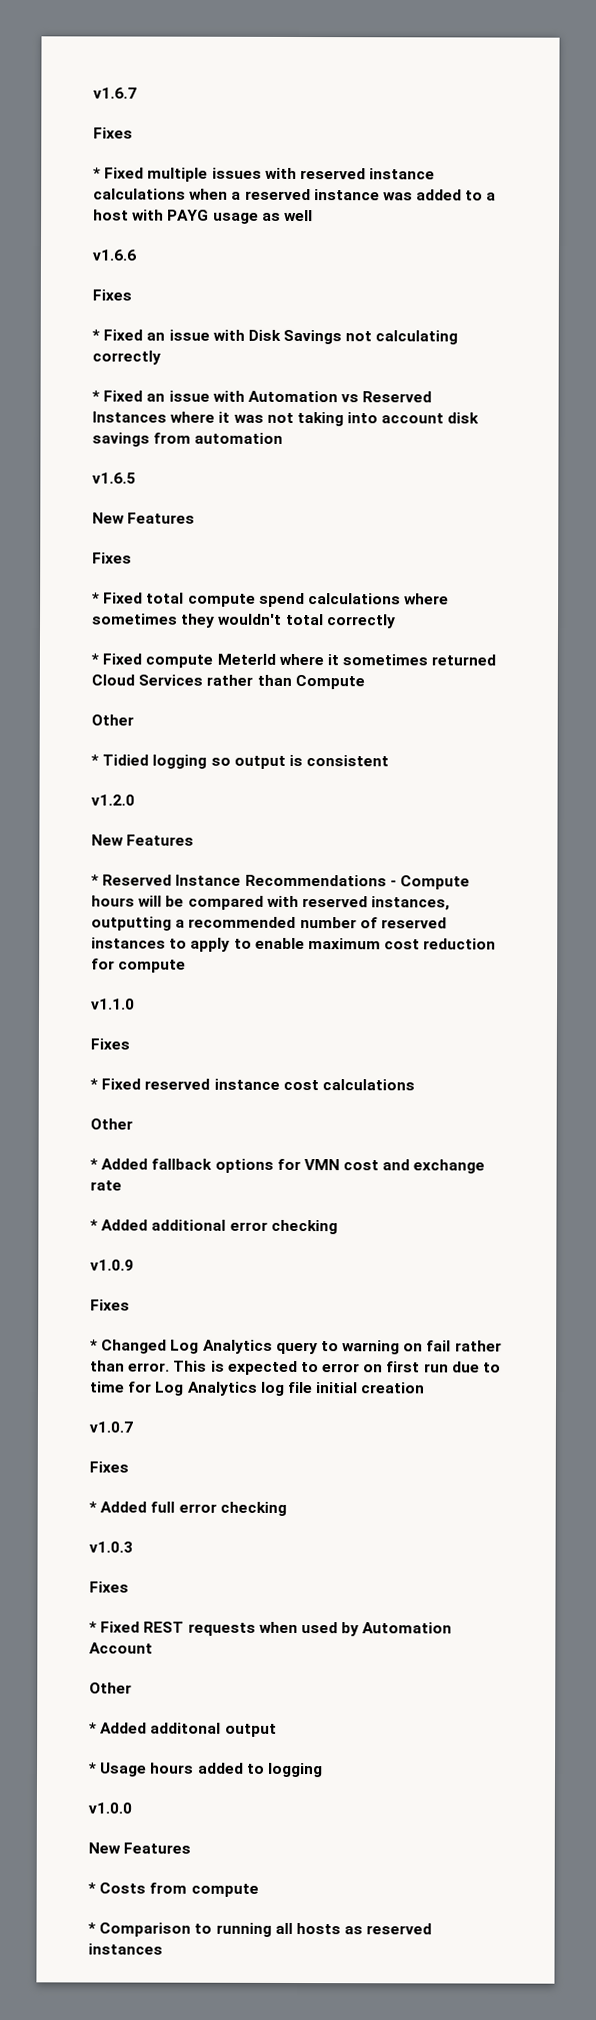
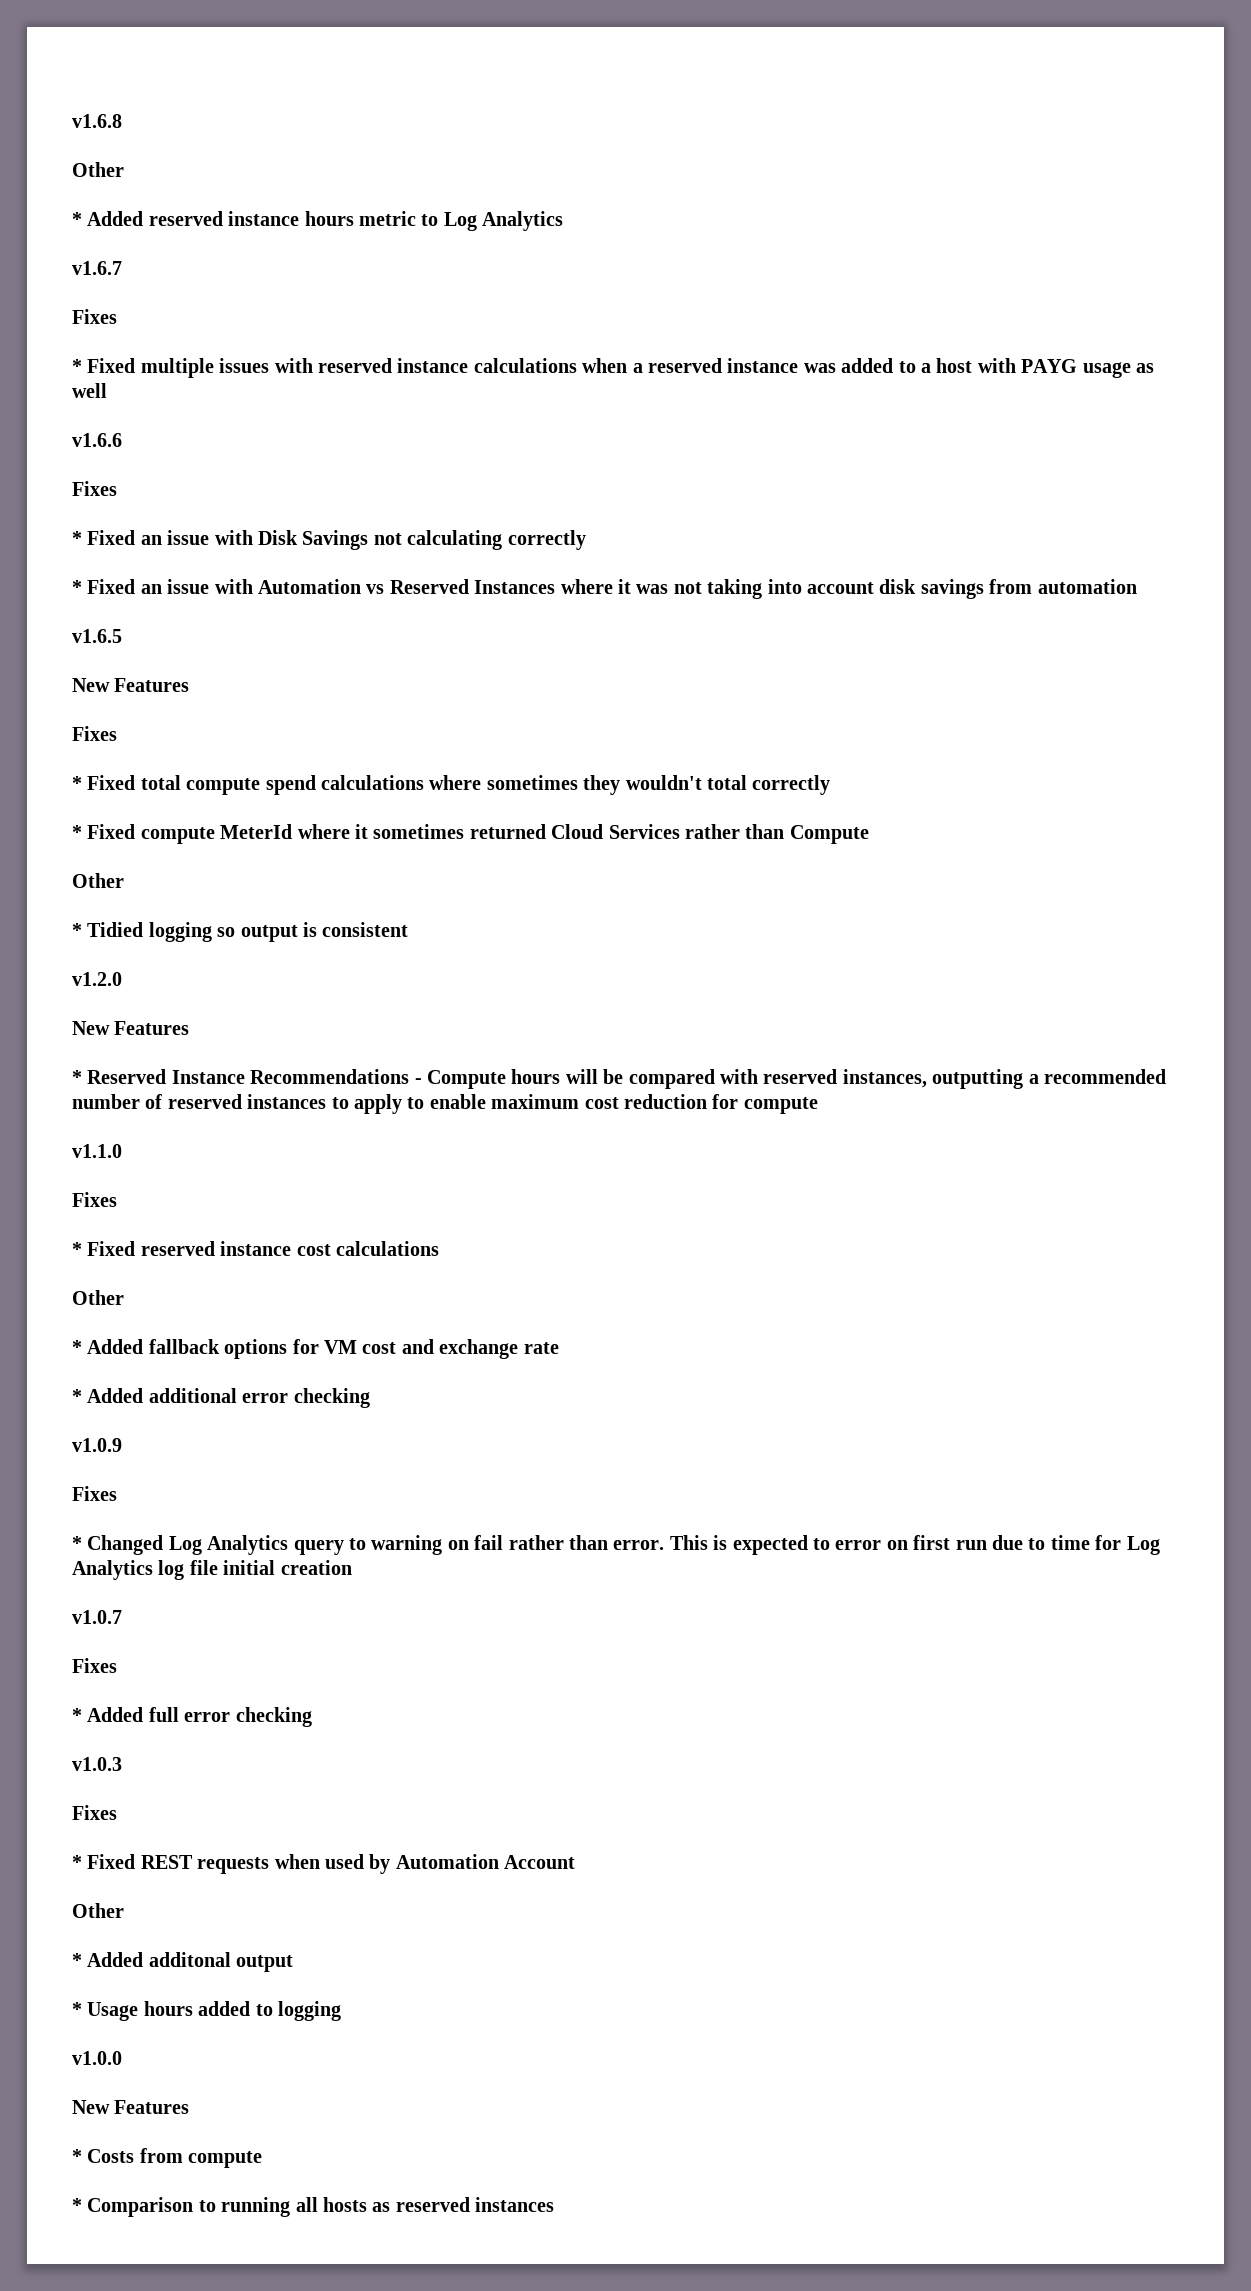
(93, 93) none -> [72,114,122,128] [72,162,124,177] [72,211,564,231] v1.6.8 // Other // * Added reserved instance hours metric to Log Analytics //
[303,1159,340,1171] VMN -> [324,1340,357,1354] VM

